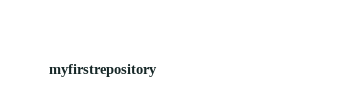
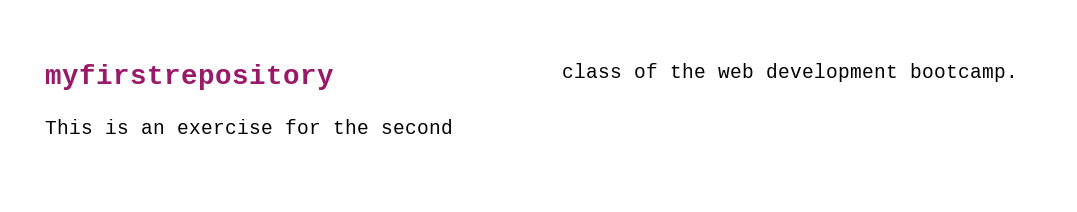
(157, 70) none -> [45,119,453,134] [562,63,1018,82] // This is an exercise for the second class of the web development bootcamp.

